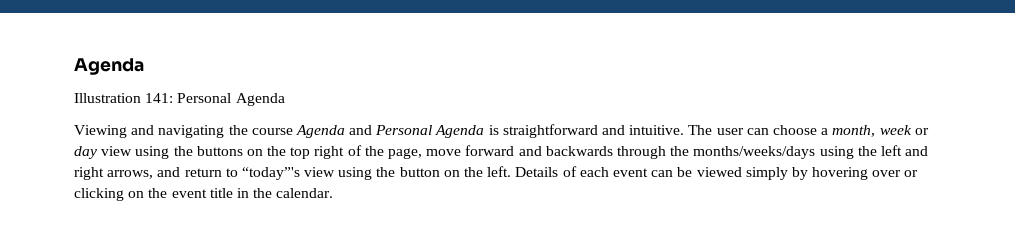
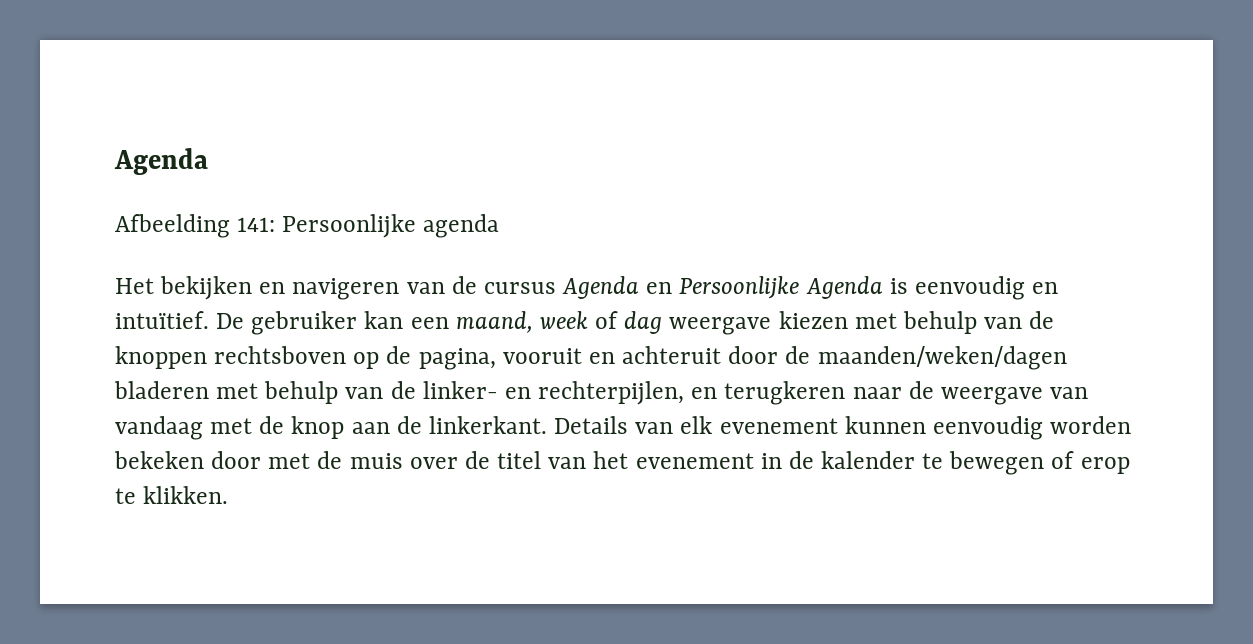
[74,58,144,75] [74,93,285,106] [74,124,929,138] [74,145,929,159] [74,166,919,180] [74,188,334,201] Agenda // Illustration 141: Personal Agenda // Viewing and navigating the course Agenda and Personal Agenda is straightforward and intuitive. The user can choose a month, week or day view using the buttons on the top right of the page, move forward and backwards through the months/weeks/days using the left and right arrows, and return to “today”'s view using the button on the left. Details of each event can be viewed simply by hovering over or clicking on the event title in the calendar. -> [114,148,208,175] [115,214,500,238] [115,276,1059,300] [115,311,1055,335] [115,346,1067,370] [114,381,1089,405] [115,416,1132,440] [114,451,1130,475] [115,486,229,504] Agenda // Afbeelding 141: Persoonlijke agenda // Het bekijken en navigeren van de cursus Agenda en Persoonlijke Agenda is eenvoudig en intuïtief. De gebruiker kan een maand, week of dag weergave kiezen met behulp van de knoppen rechtsboven op de pagina, vooruit en achteruit door de maanden/weken/dagen bladeren met behulp van de linker- en rechterpijlen, en terugkeren naar de weergave van vandaag met de knop aan de linkerkant. Details van elk evenement kunnen eenvoudig worden bekeken door met de muis over de titel van het evenement in de kalender te bewegen of erop te klikken.

